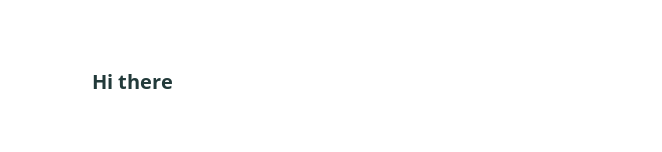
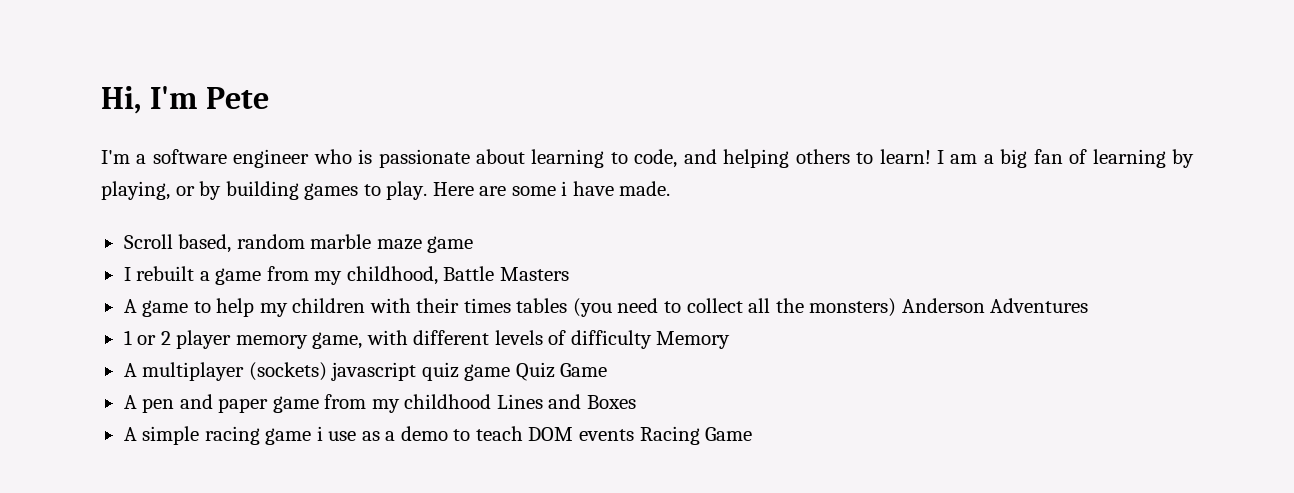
[92,74,174,89] Hi there -> [101,86,270,114] [101,149,1194,168] [101,181,671,200] [123,234,474,253] [123,266,569,285] [123,298,1089,317] [123,330,731,349] [123,362,608,381] [123,394,636,413] [123,426,753,445] Hi, I'm Pete // I'm a software engineer who is passionate about learning to code, and helping others to learn! I am a big fan of learning by playing, or by building games to play. Here are some i have made. // Scroll based, random marble maze game // I rebuilt a game from my childhood, Battle Masters // A game to help my children with their times tables (you need to collect all the monsters) Anderson Adventures // 1 or 2 player memory game, with different levels of difficulty Memory // A multiplayer (sockets) javascript quiz game Quiz Game // A pen and paper game from my childhood Lines and Boxes // A simple racing game i use as a demo to teach DOM events Racing Game

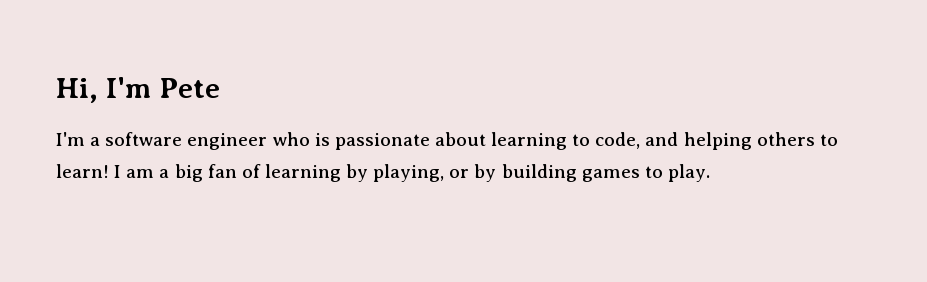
[432,181,671,196] [123,234,474,253] [123,266,569,285] [123,298,1089,317] [123,330,731,349] [123,362,608,381] [123,394,636,413] [123,426,753,445] Here are some i have made. // Scroll based, random marble maze game // I rebuilt a game from my childhood, Battle Masters // A game to help my children with their times tables (you need to collect all the monsters) Anderson Adventures // 1 or 2 player memory game, with different levels of difficulty Memory // A multiplayer (sockets) javascript quiz game Quiz Game // A pen and paper game from my childhood Lines and Boxes // A simple racing game i use as a demo to teach DOM events Racing Game -> (710, 173) none

